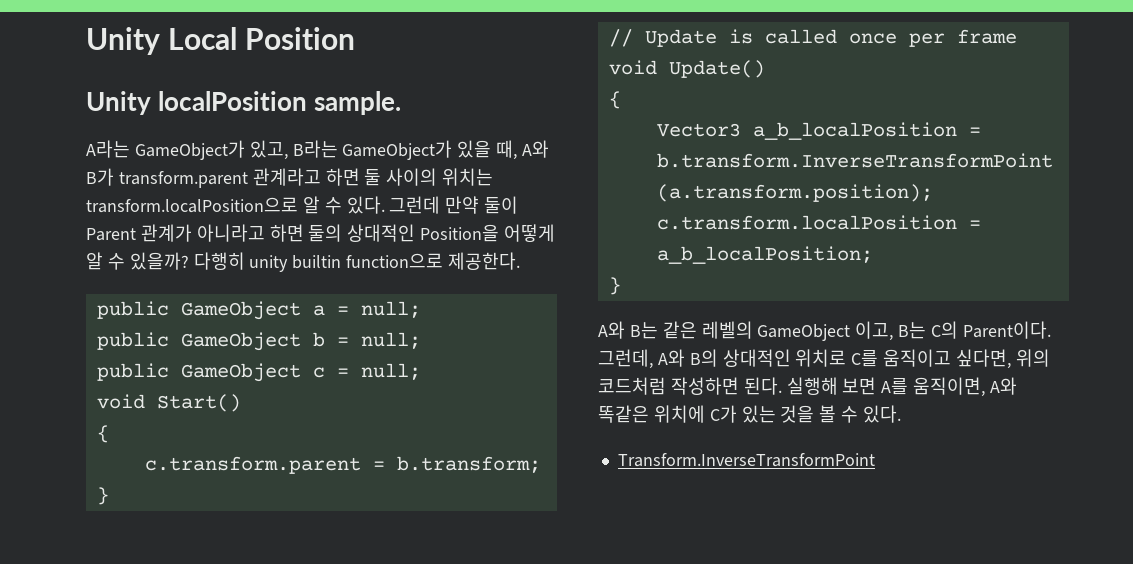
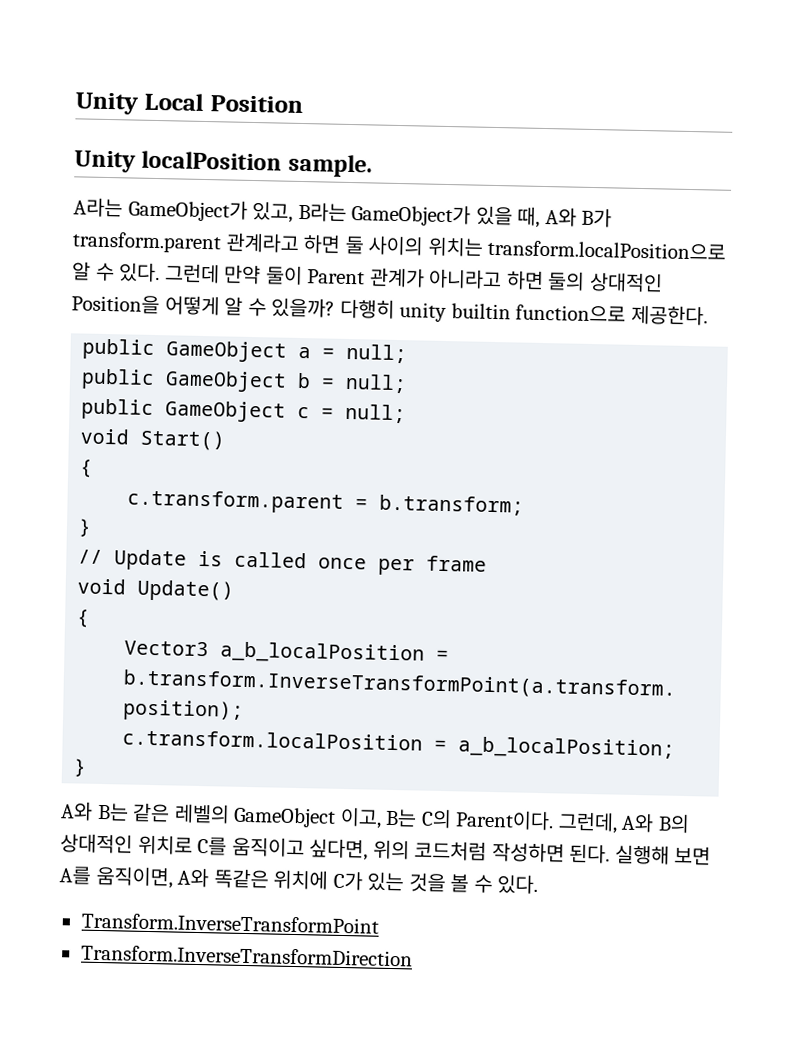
(875, 460) none -> [80,944,413,967] // Transform.InverseTransformDirection

